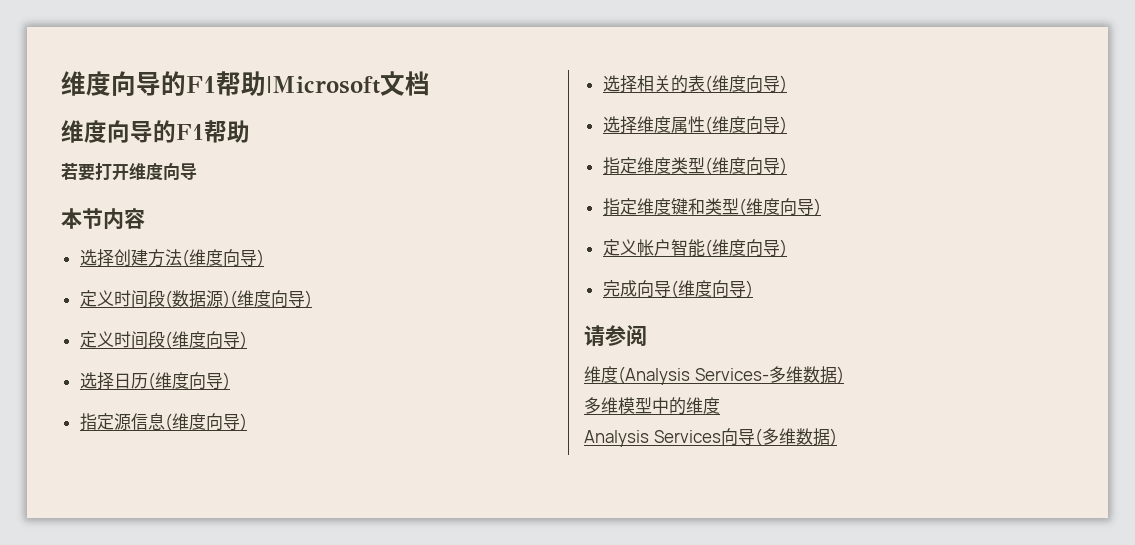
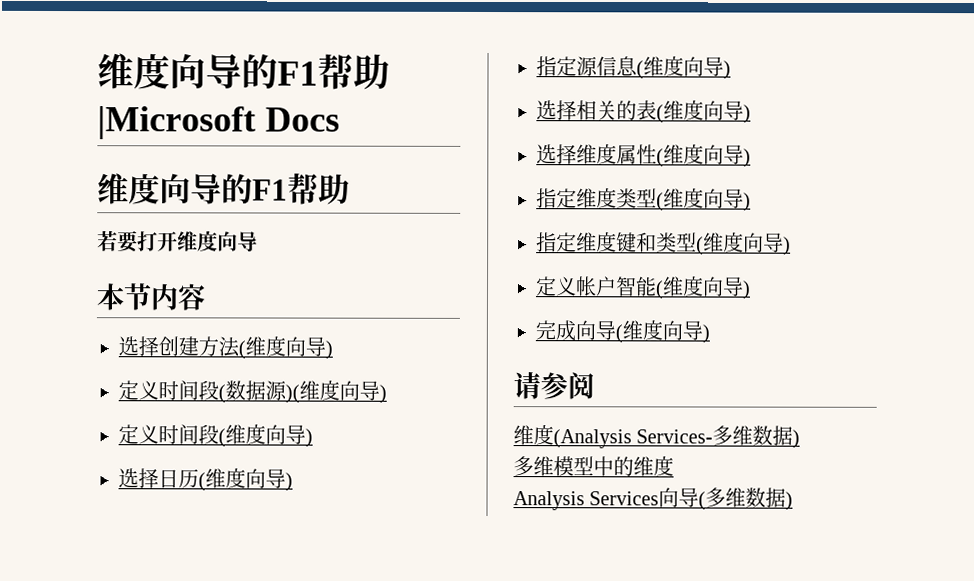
[380,71,430,96] 文档 -> [264,107,340,132] Docs

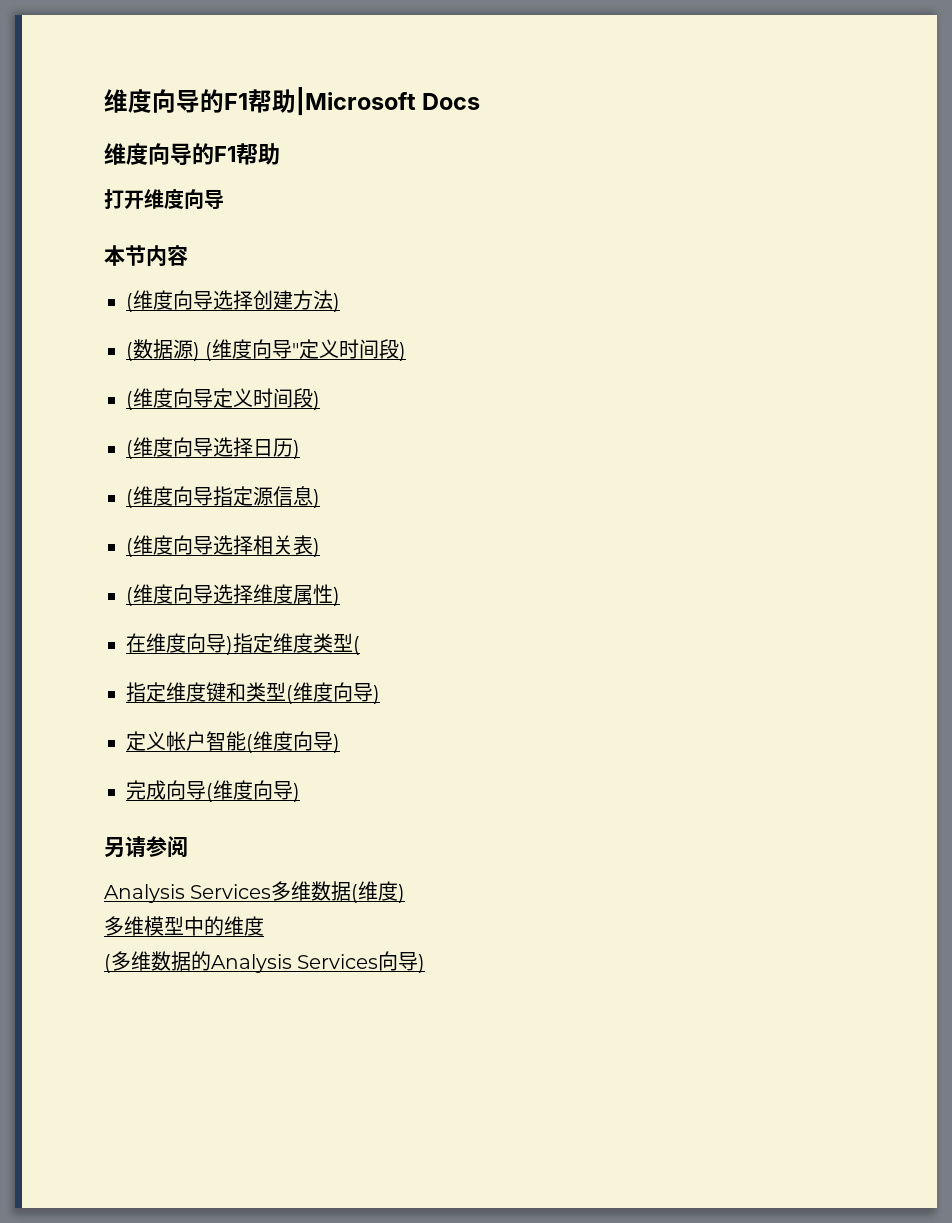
[97,230,139,253] 若要 -> (280, 154) none
[118,335,333,360] [118,379,387,404] [118,423,313,448] 选择创建方法(维度向导) // 定义时间段(数据源)(维度向导) // 定义时间段(维度向导) // -> [126,290,340,312] [126,339,407,361] [126,388,320,410] [126,437,213,459] (维度向导选择创建方法) // (数据源) (维度向导"定义时间段) // (维度向导定义时间段) // (维度向导
[198,467,293,492] (维度向导) // -> [293,440,300,459] [126,486,213,508] ) // (维度向导
[636,55,731,80] (维度向导) // -> [313,489,320,508] [126,535,213,557] ) // (维度向导
[616,99,751,124] 的表(维度向导) // -> [293,535,320,557] [126,584,213,606] 表) // (维度向导
[656,143,751,168] (维度向导) // -> [333,587,340,606] [126,633,233,655] ) // 在维度向导)
[663,187,751,212] 维度向导) -> (360, 645) none
(710, 334) none -> [104,837,125,858] 另
[513,424,794,449] 维度(Analysis Services-多维数据 -> [104,881,399,903] Analysis Services多维数据(维度
[513,487,787,511] Analysis Services向导(多维数据 -> [104,951,419,973] (多维数据的Analysis Services向导

